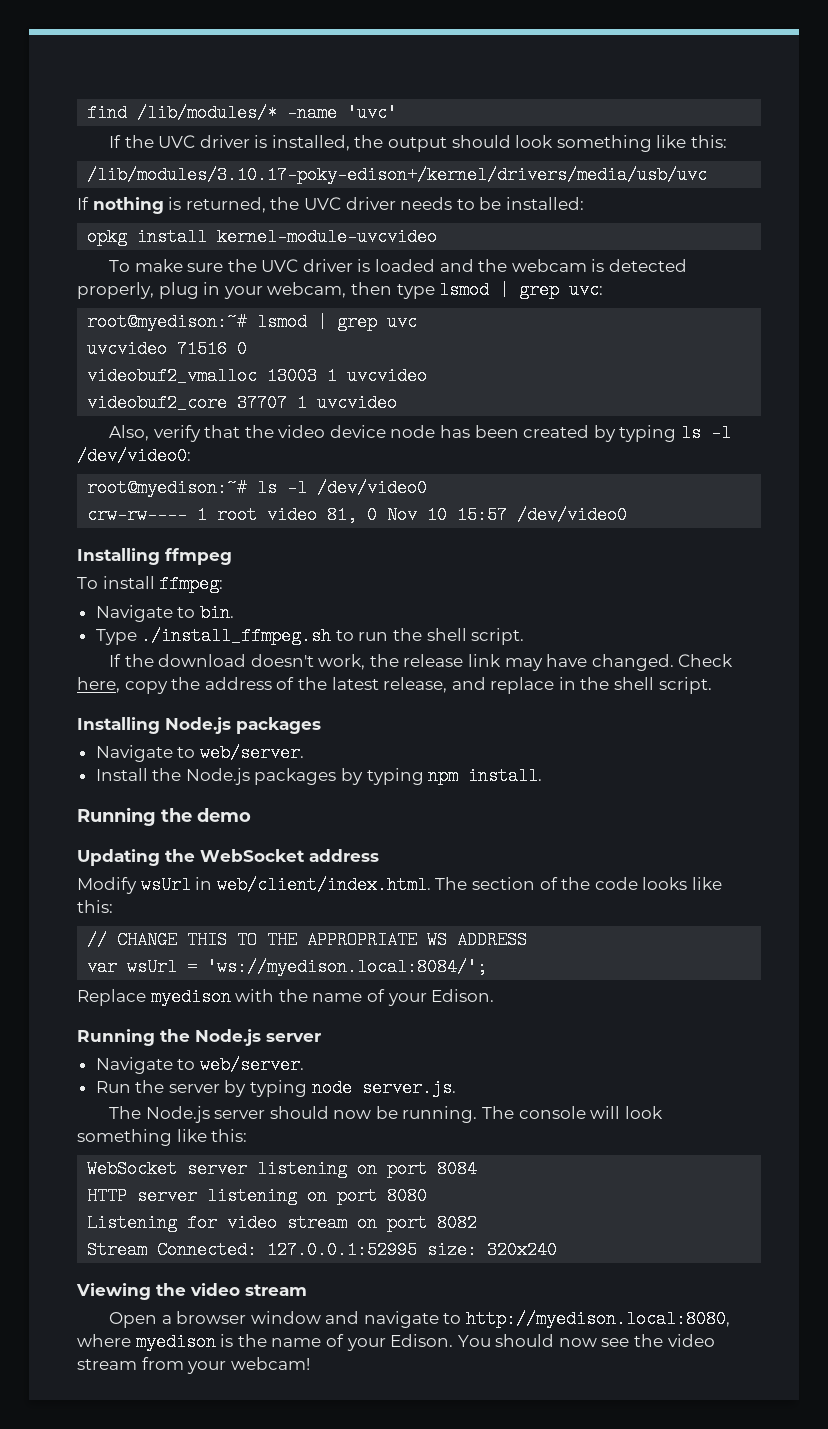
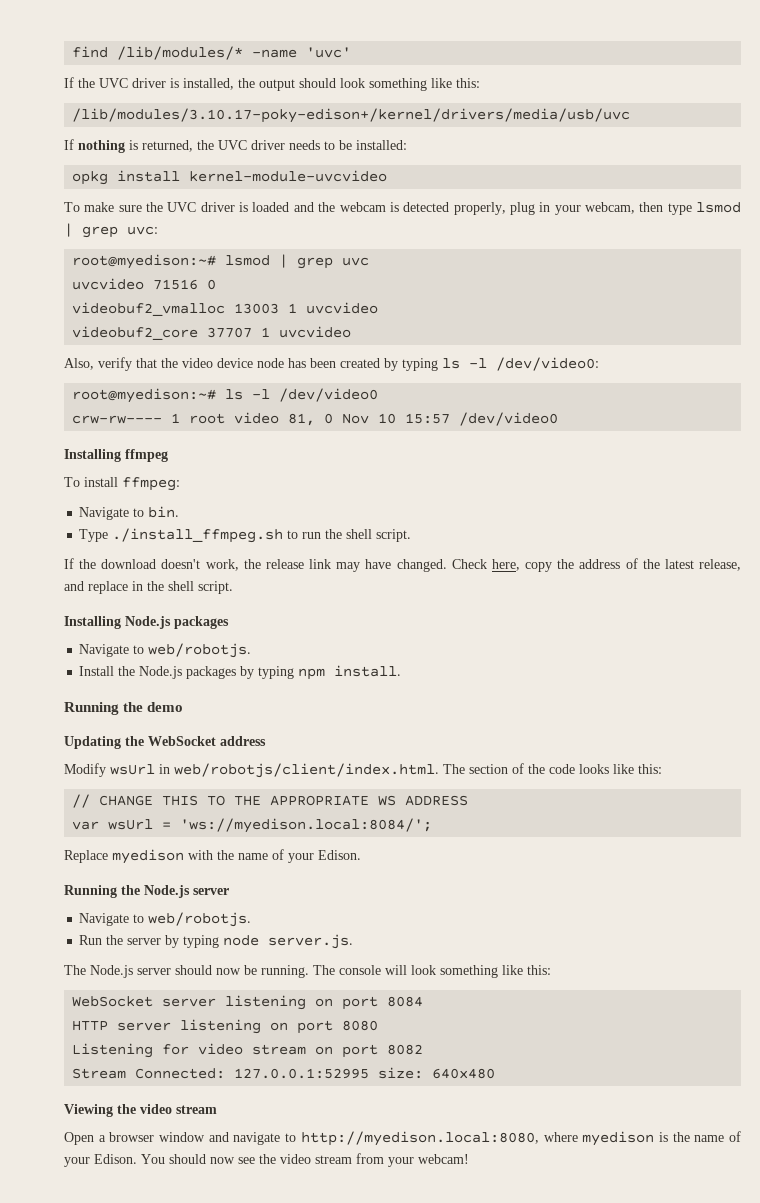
[199,744,304,762] web/server. -> [148,643,252,658] web/robotjs.
[216,876,431,894] web/client/index.html. -> [174,763,439,778] web/robotjs/client/index.html.
[199,1056,304,1074] web/server. -> [148,912,252,927] web/robotjs.
[487,1241,558,1259] 320x240 -> [432,1068,496,1079] 640x480

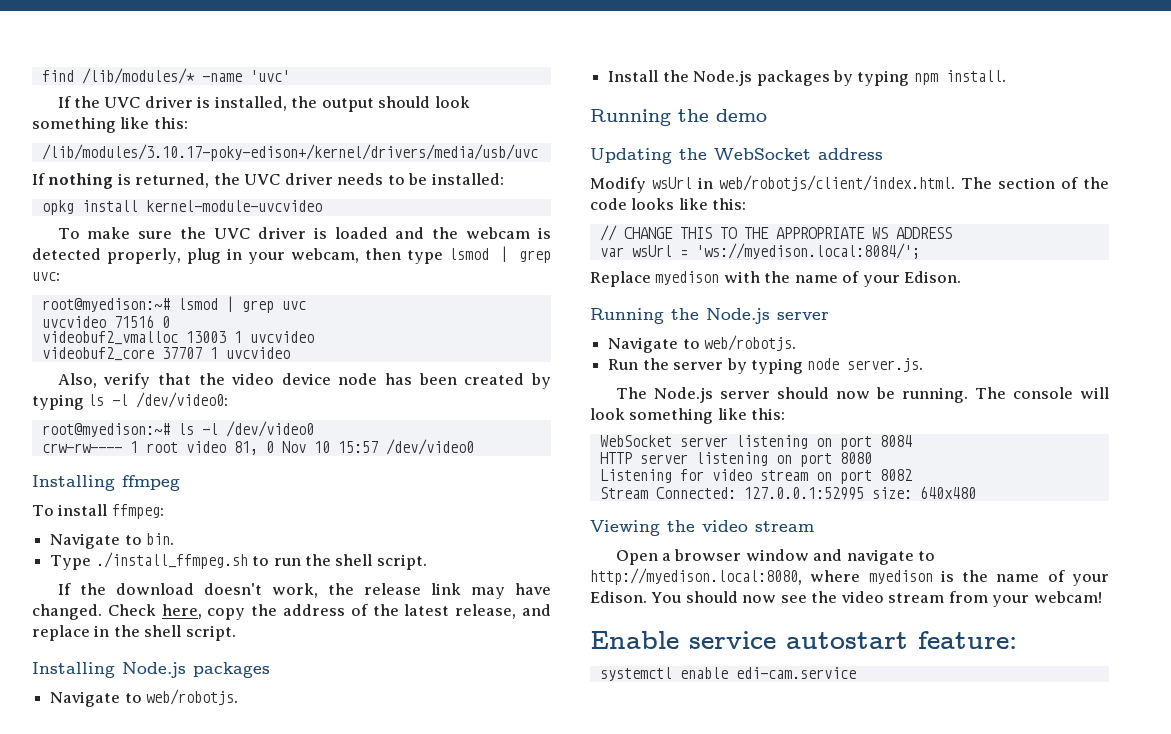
(469, 1159) none -> [590,631,1017,649] [599,667,856,681] // Enable service autostart feature: // systemctl enable edi-cam.service

